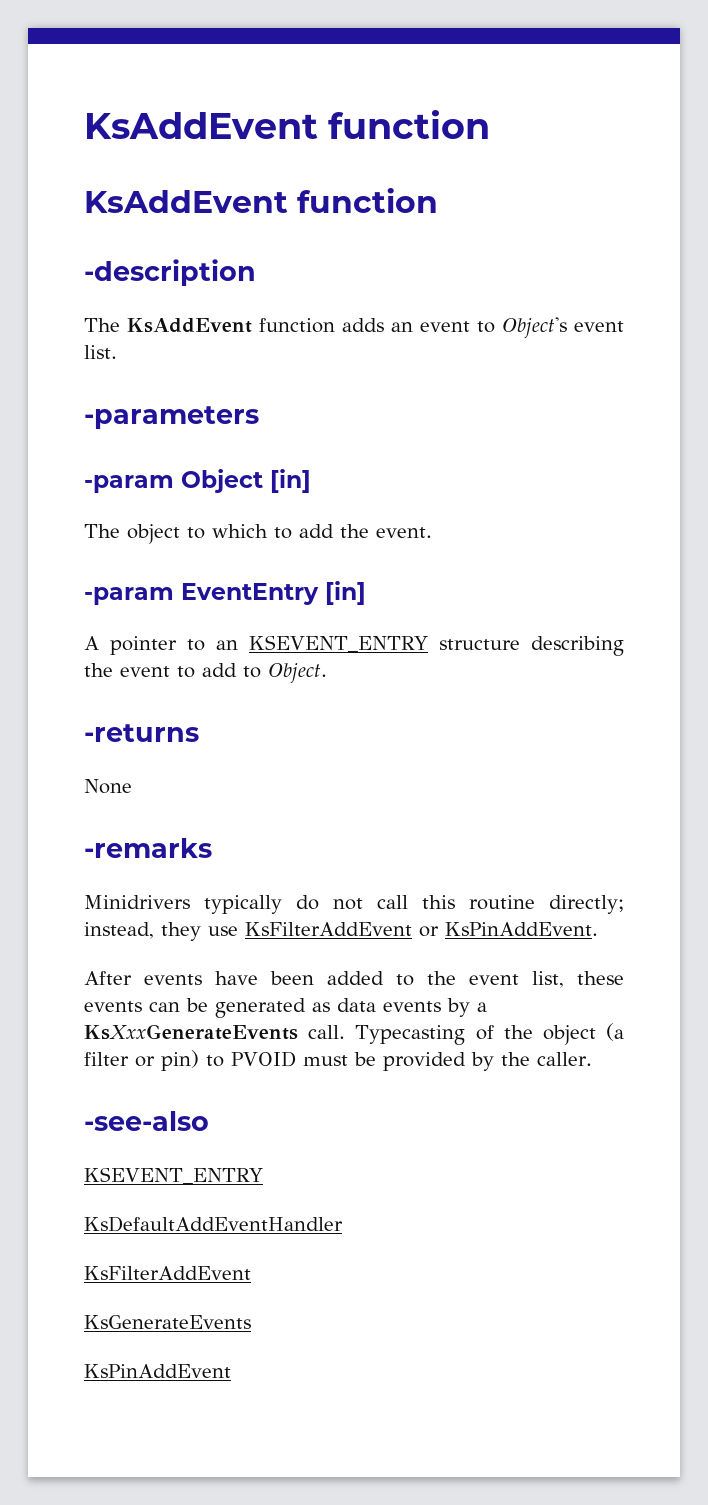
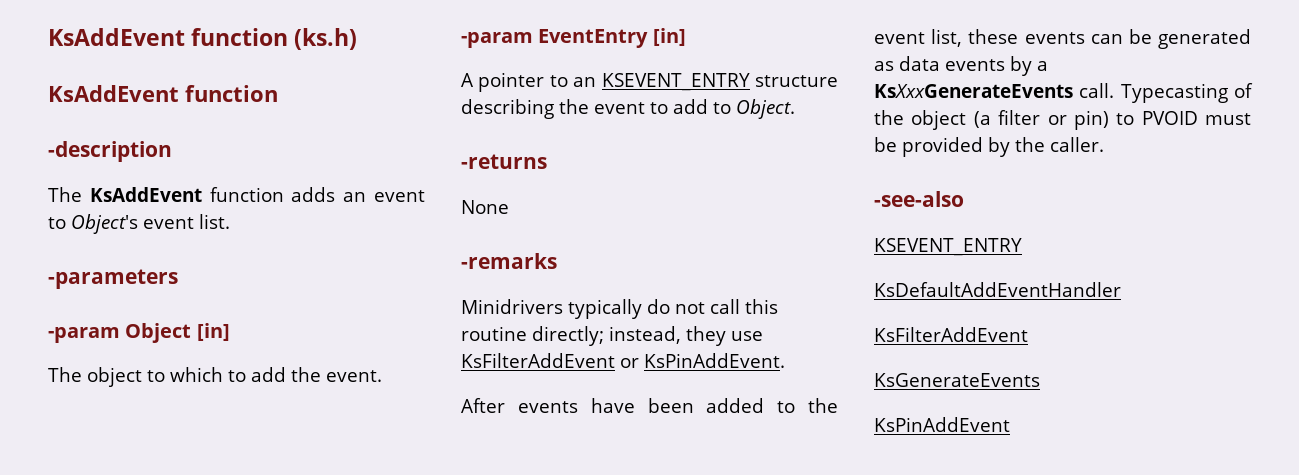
[84,110,490,139] KsAddEvent function -> [48,28,358,50] KsAddEvent function (ks.h)

